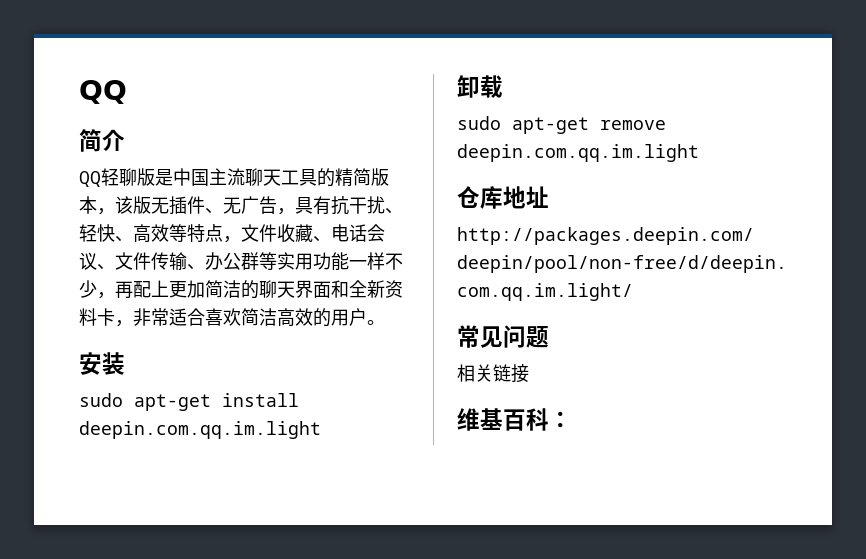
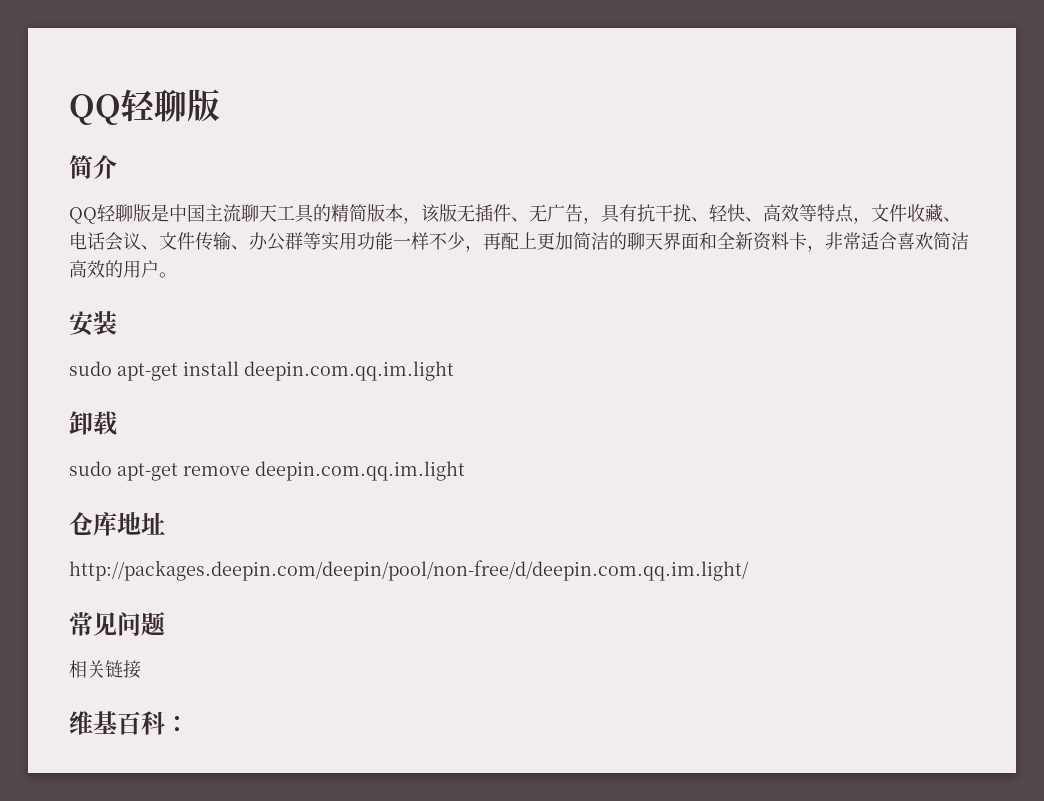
[79,80,127,104] QQ -> [69,89,220,125] QQ轻聊版

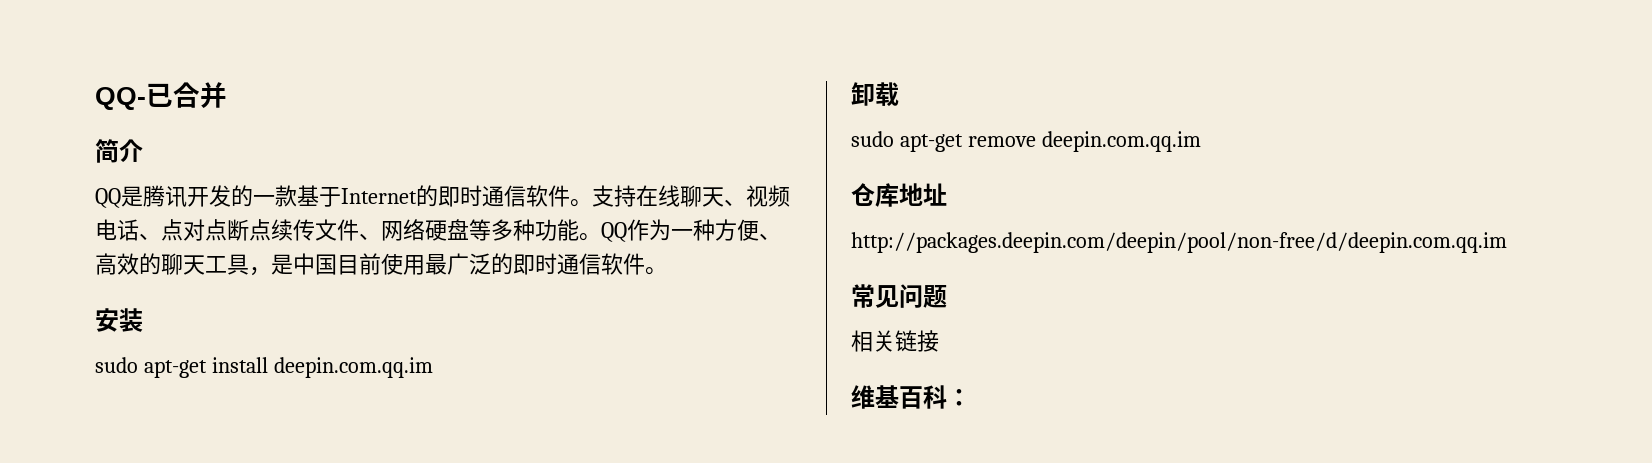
[69,89,220,125] QQ轻聊版 -> [95,82,227,110] QQ-已合并
[97,204,961,224] [69,232,969,252] [69,260,159,278] 轻聊版是中国主流聊天工具的精简版本，该版无插件、无广告，具有抗干扰、轻快、高效等特点，文件收藏、电话会议、文件传输、办公群等实用功能一样不少，再配上更加简洁的聊天界面和全新资料卡，非常适合喜欢简洁高效的用户 -> [121,185,790,208] [95,219,781,242] [95,253,645,276] 是腾讯开发的一款基于Internet的即时通信软件。支持在线聊天、视频电话、点对点断点续传文件、网络硬盘等多种功能。QQ作为一种方便、高效的聊天工具，是中国目前使用最广泛的即时通信软件
[244,361,454,381] deepin.com.qq.im.light -> [273,357,433,378] deepin.com.qq.im
[255,461,465,481] deepin.com.qq.im.light -> [1041,131,1201,152] deepin.com.qq.im
[69,560,749,581] http://packages.deepin.com/deepin/pool/non-free/d/deepin.com.qq.im.light/ -> [851,232,1507,253] http://packages.deepin.com/deepin/pool/non-free/d/deepin.com.qq.im

